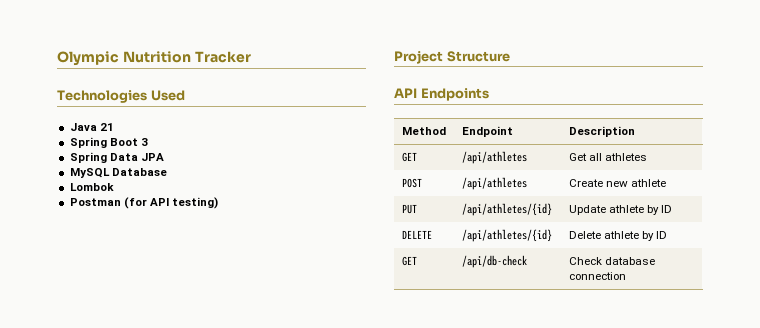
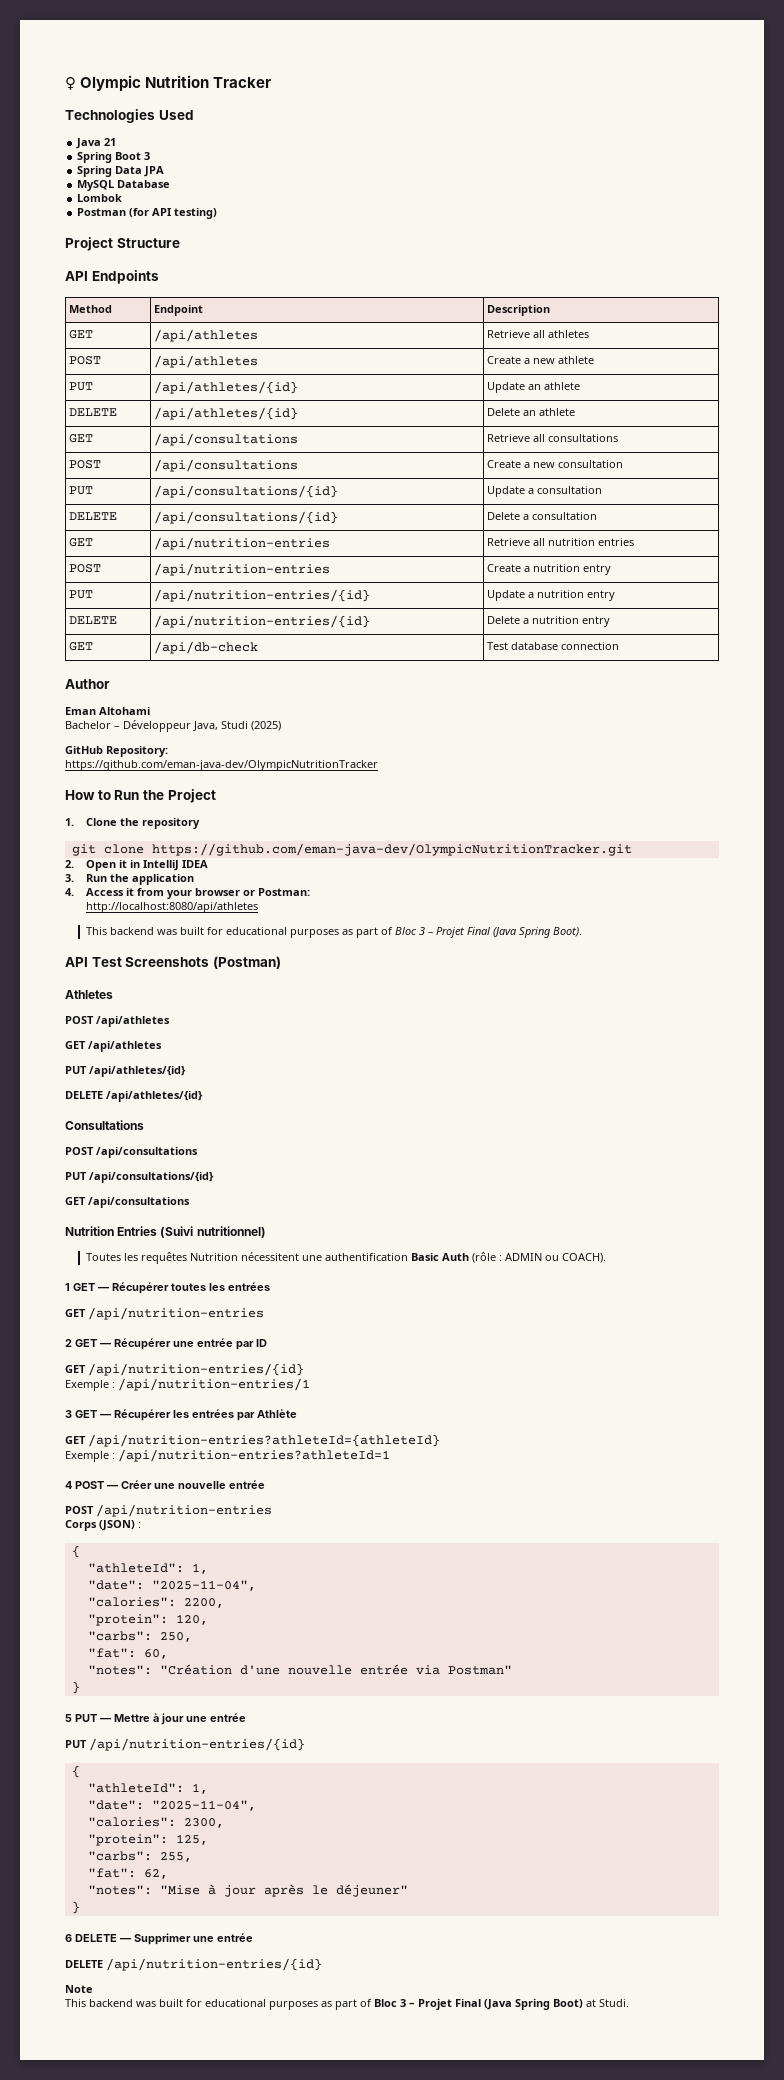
(57, 58) none -> [65,77,76,90] ♀
[568,153,587,161] Get -> [487,330,531,338] Retrieve
(603, 183) none -> [524,358,531,364] a
[609,205,673,215] athlete by ID -> [528,382,581,390] an athlete
[604,231,668,241] athlete by ID -> [523,408,576,416] [69,434,94,443] [154,433,299,446] [487,434,619,442] [69,460,102,469] [154,459,299,472] [487,460,624,468] [69,486,94,495] [154,485,339,498] [487,486,603,497] [69,512,118,520] [154,511,339,524] [487,512,598,520] [69,538,94,547] [154,537,331,550] [487,538,635,546] [69,564,102,573] [154,563,331,576] [487,564,612,575] [69,590,94,599] [154,589,371,602] [487,590,616,601] [69,616,118,624] [154,615,371,628] [487,616,611,627] an athlete // GET | /api/consultations | Retrieve all consultations // POST | /api/consultations | Create a new consultation // PUT | /api/consultations/{id} | Update a consultation // DELETE | /api/consultations/{id} | Delete a consultation // GET | /api/nutrition-entries | Retrieve all nutrition entries // POST | /api/nutrition-entries | Create a nutrition entry // PUT | /api/nutrition-entries/{id} | Update a nutrition entry // DELETE | /api/nutrition-entries/{id} | Delete a nutrition entry
[568,257,602,265] Check -> [487,642,509,650] Test
(626, 276) none -> [65,679,110,689] [65,707,150,715] [65,720,281,732] [65,746,168,757] [65,760,378,771] [65,789,216,803] [65,818,200,829] [71,843,632,856] [65,860,208,871] [65,874,194,885] [65,888,310,899] [85,902,258,913] [85,927,582,938] [65,956,281,969] [65,990,113,999] [65,1016,170,1027] [65,1041,162,1052] [65,1066,186,1077] [65,1091,203,1102] [65,1120,144,1130] [65,1147,198,1158] [65,1172,214,1183] [65,1197,190,1208] [65,1226,266,1238] [85,1252,606,1264] [65,1282,270,1294] [65,1307,264,1320] [65,1338,267,1350] [65,1363,304,1376] [65,1378,310,1391] [65,1409,297,1421] [65,1434,440,1447] [65,1449,390,1462] [65,1480,265,1489] [65,1504,272,1517] [65,1520,141,1531] [71,1545,80,1558] [87,1563,208,1574] [87,1580,256,1591] [87,1597,224,1608] [87,1614,208,1626] [87,1631,192,1642] [87,1648,168,1659] [87,1664,512,1675] [71,1681,80,1694] [65,1713,246,1725] [65,1738,305,1751] [71,1765,80,1778] [87,1783,208,1794] [87,1800,256,1811] [87,1817,224,1828] [87,1834,208,1846] [87,1851,192,1862] [87,1868,168,1879] [87,1884,408,1897] [71,1901,80,1914] [65,1933,253,1945] [65,1958,322,1971] [65,1985,93,1993] [65,1999,629,2010] // Author // Eman Altohami // Bachelor – Développeur Java, Studi (2025) // GitHub Repository: // https://github.com/eman-java-dev/OlympicNutritionTracker // How to Run the Project // 1. Clone the repository // git clone https://github.com/eman-java-dev/OlympicNutritionTracker.git // 2. Open it in IntelliJ IDEA // 3. Run the application // 4. Access it from your browser or Postman: // http://localhost:8080/api/athletes // This backend was built for educational purposes as part of Bloc 3 – Projet Final (Java Spring Boot). // API Test Screenshots (Postman) // Athletes // POST /api/athletes // GET /api/athletes // PUT /api/athletes/{id} // DELETE /api/athletes/{id} // Consultations // POST /api/consultations // PUT /api/consultations/{id} // GET /api/consultations // Nutrition Entries (Suivi nutritionnel) // Toutes les requêtes Nutrition nécessitent une authentification Basic Auth (rôle : ADMIN ou COACH). // 1 GET — Récupérer toutes les entrées // GET /api/nutrition-entries // 2 GET — Récupérer une entrée par ID // GET /api/nutrition-entries/{id} // Exemple : /api/nutrition-entries/1 // 3 GET — Récupérer les entrées par Athlète // GET /api/nutrition-entries?athleteId={athleteId} // Exemple : /api/nutrition-entries?athleteId=1 // 4 POST — Créer une nouvelle entrée // POST /api/nutrition-entries // Corps (JSON) : // { // "athleteId": 1, // "date": "2025-11-04", // "calories": 2200, // "protein": 120, // "carbs": 250, // "fat": 60, // "notes": "Création d'une nouvelle entrée via Postman" // } // 5 PUT — Mettre à jour une entrée // PUT /api/nutrition-entries/{id} // { // "athleteId": 1, // "date": "2025-11-04", // "calories": 2300, // "protein": 125, // "carbs": 255, // "fat": 62, // "notes": "Mise à jour après le déjeuner" // } // 6 DELETE — Supprimer une entrée // DELETE /api/nutrition-entries/{id} // Note // This backend was built for educational purposes as part of Bloc 3 – Projet Final (Java Spring Boot) at Studi.

